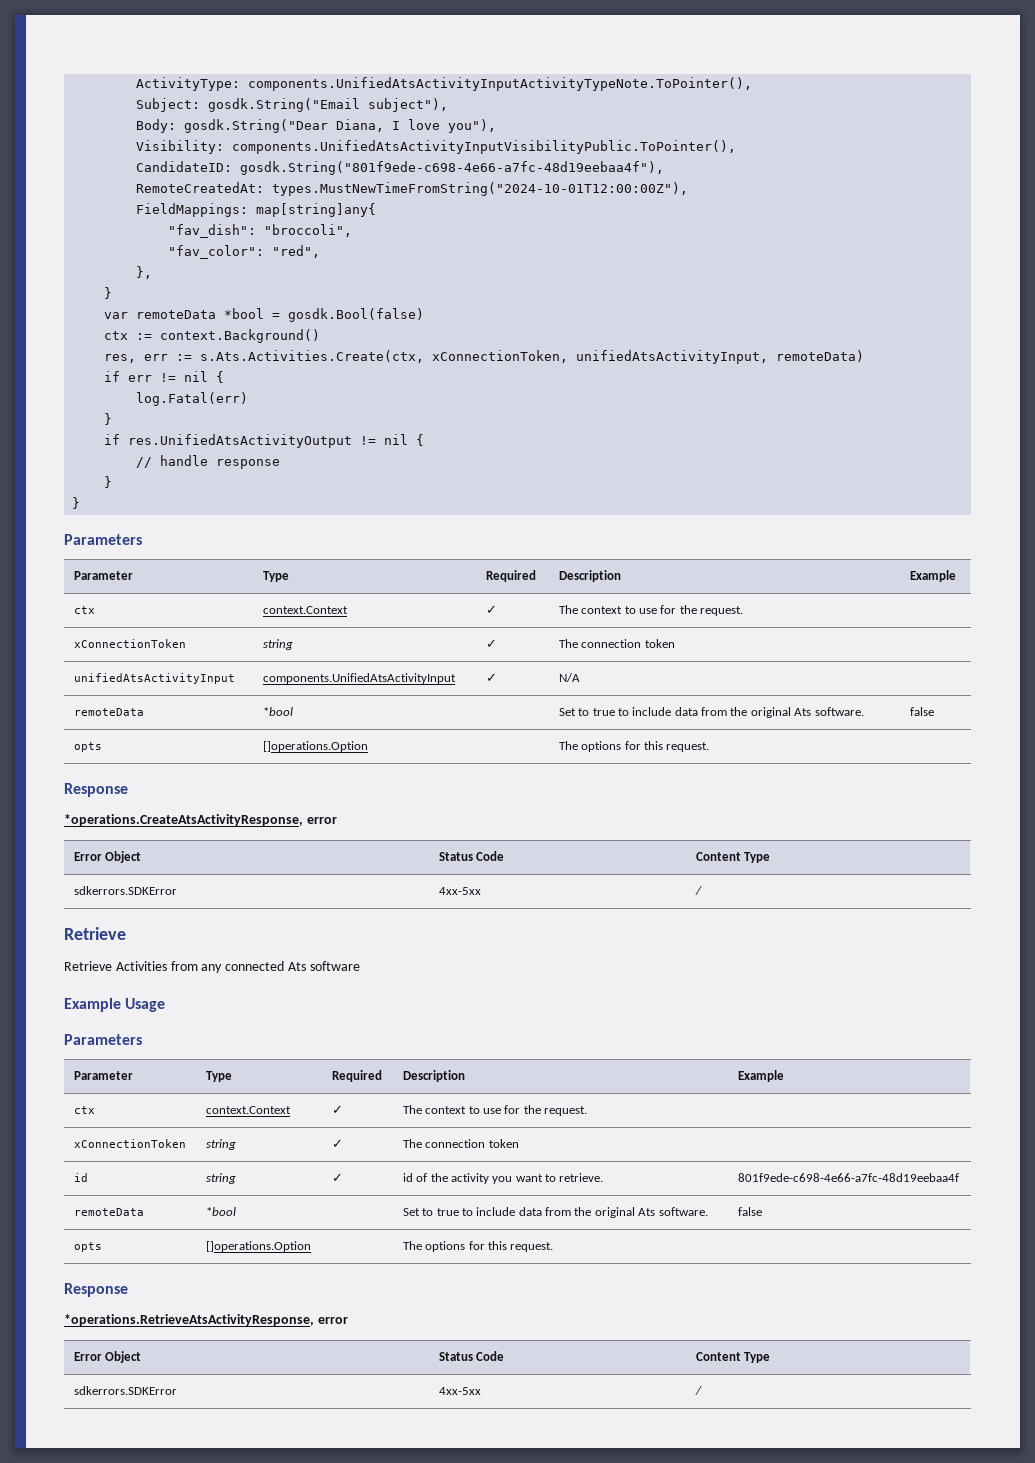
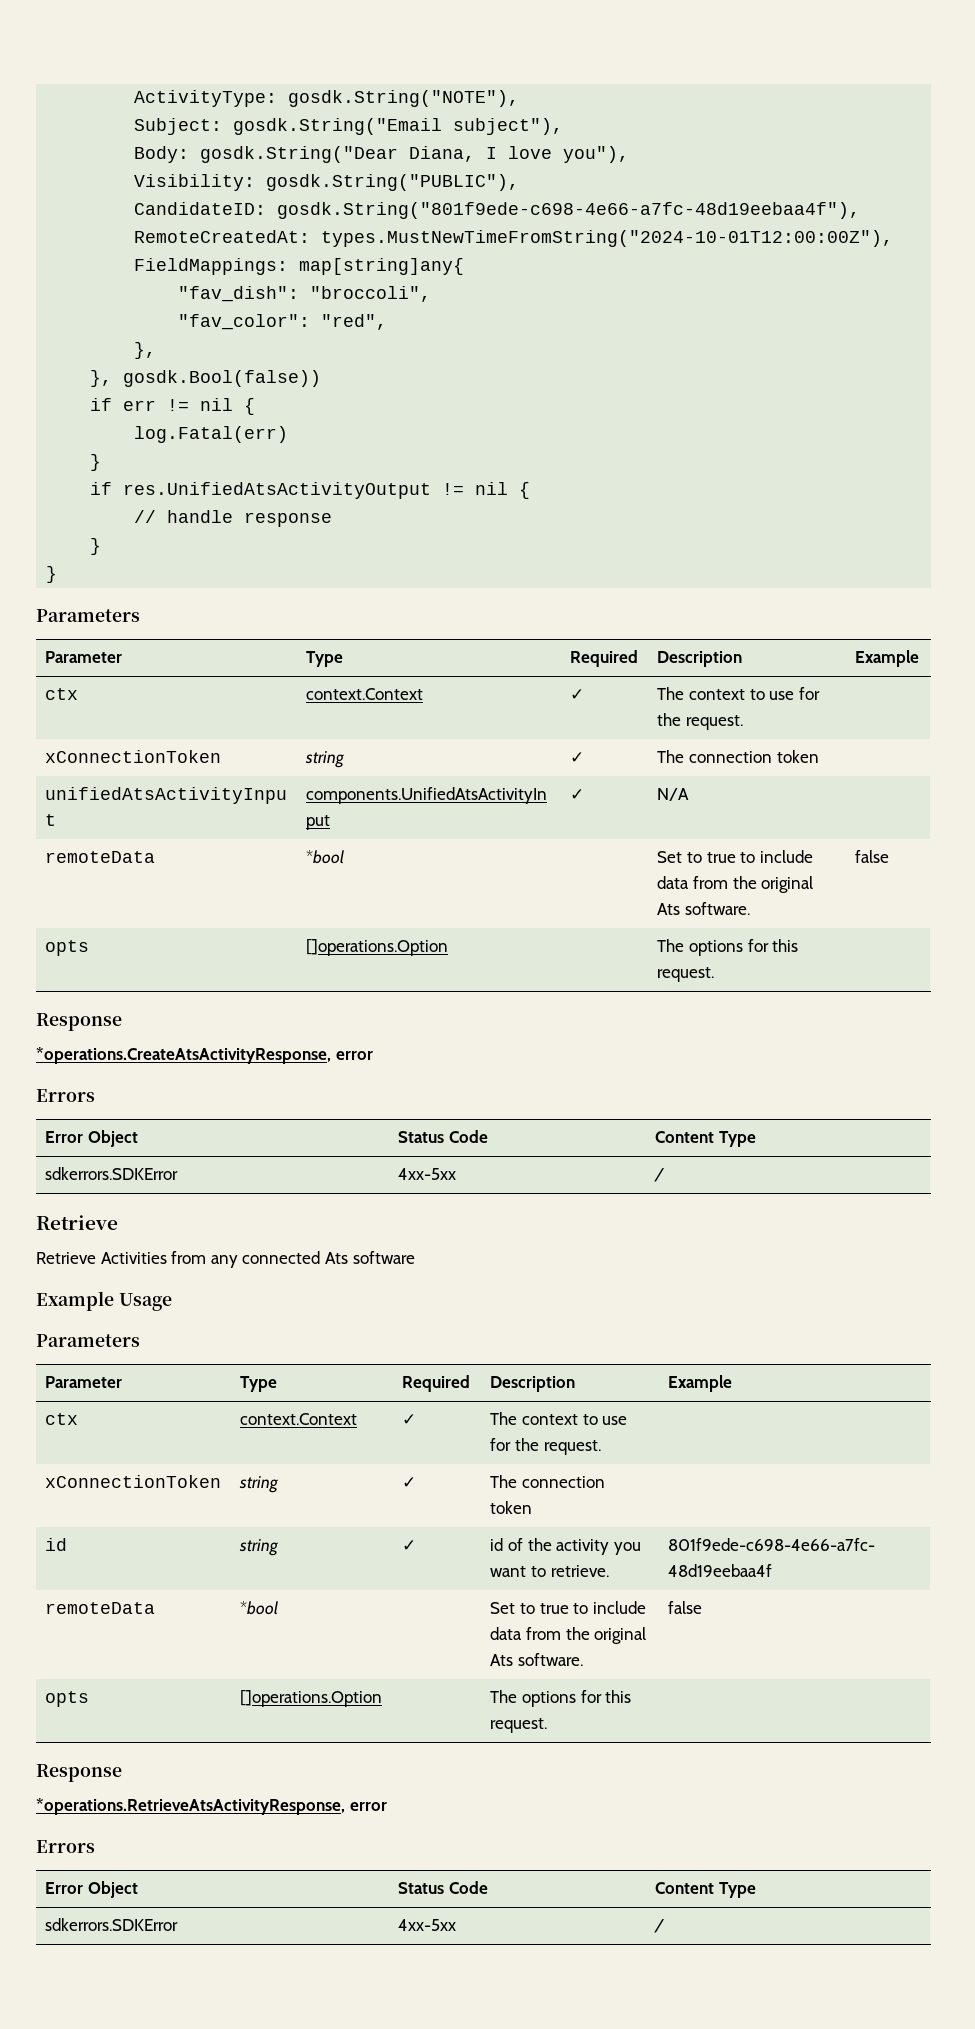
[248,77,753,91] components.UnifiedAtsActivityInputActivityTypeNote.ToPointer(), -> [288,90,520,107] gosdk.String("NOTE"),
[232,140,737,154] components.UnifiedAtsActivityInputVisibilityPublic.ToPointer(), -> [266,174,520,191] gosdk.String("PUBLIC"),
[104,287,113,299] [104,308,425,322] [104,329,321,343] [104,350,865,364] } // var remoteData *bool = gosdk.Bool(false) // ctx := context.Background() // res, err := s.Ats.Activities.Create(ctx, xConnectionToken, unifiedAtsActivityInput, remoteData) -> [90,370,322,387] }, gosdk.Bool(false))
(337, 820) none -> [36,1089,95,1102] // Errors
(348, 1320) none -> [36,1840,95,1853] // Errors

